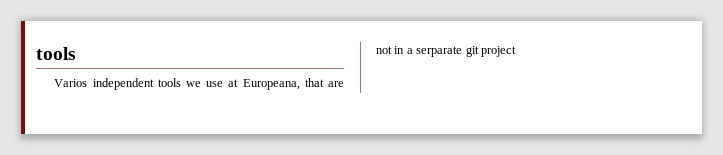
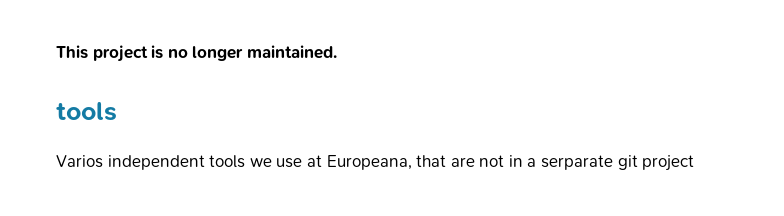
(36, 53) none -> [56,45,337,62] This project is no longer maintained. //

